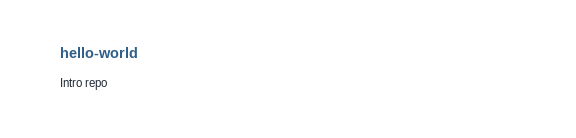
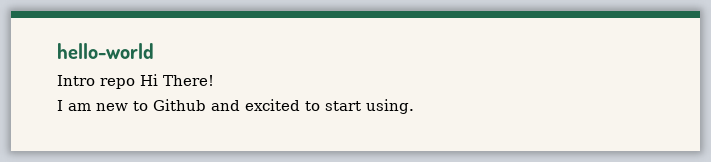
(108, 84) none -> [140,74,214,86] [57,99,414,114] Hi There! // I am new to Github and excited to start using.

